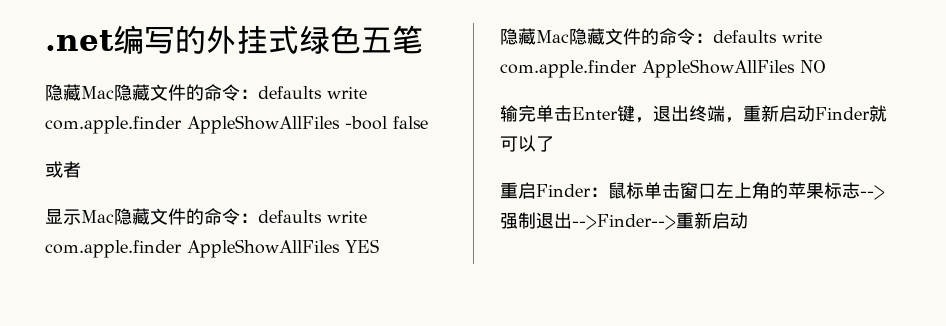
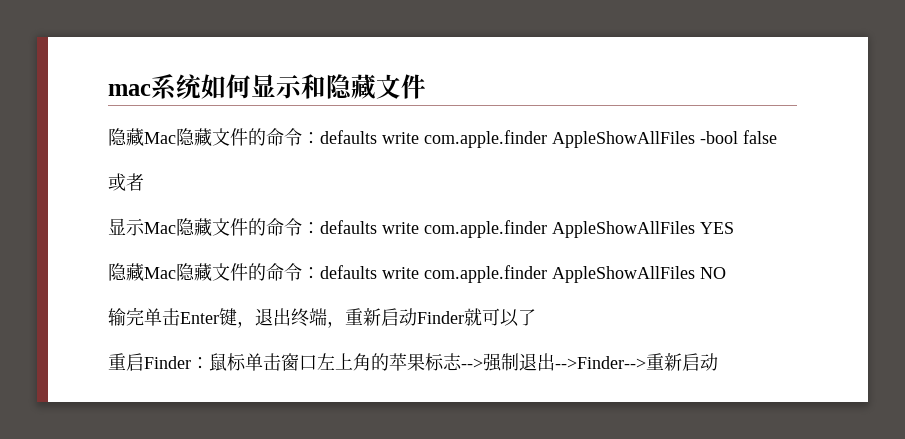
[45,25,423,54] .net编写的外挂式绿色五笔 -> [108,74,426,100] mac系统如何显示和隐藏文件

